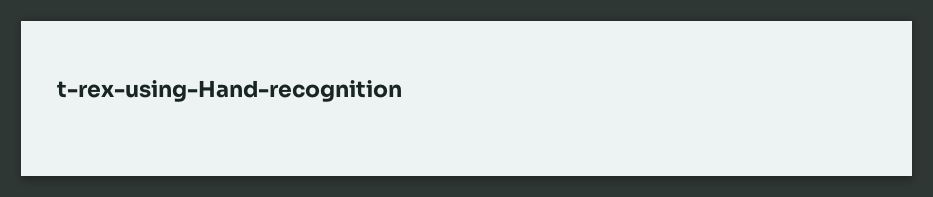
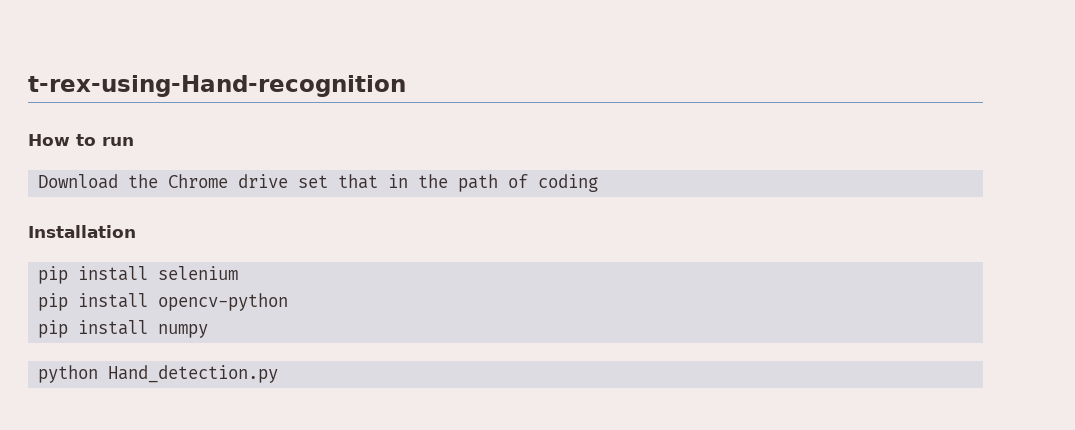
(402, 91) none -> [28,134,134,146] [38,174,599,192] [28,225,136,238] [38,266,239,284] [38,293,289,311] [38,320,209,338] [38,365,279,383] // How to run // Download the Chrome drive set that in the path of coding // Installation // pip install selenium // pip install opencv-python // pip install numpy // python Hand_detection.py

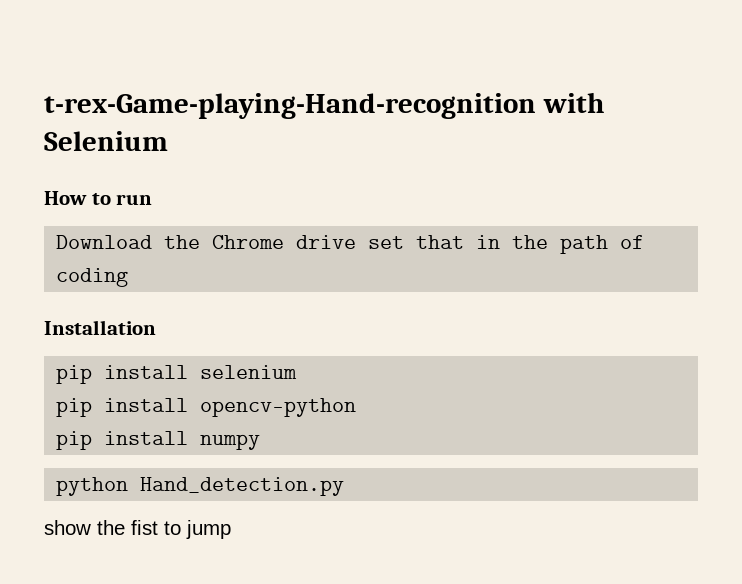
[28,75,406,97] t-rex-using-Hand-recognition -> [44,92,604,119] [44,131,168,151] t-rex-Game-playing-Hand-recognition with Selenium
(279, 374) none -> [44,520,231,539] // show the fist to jump

